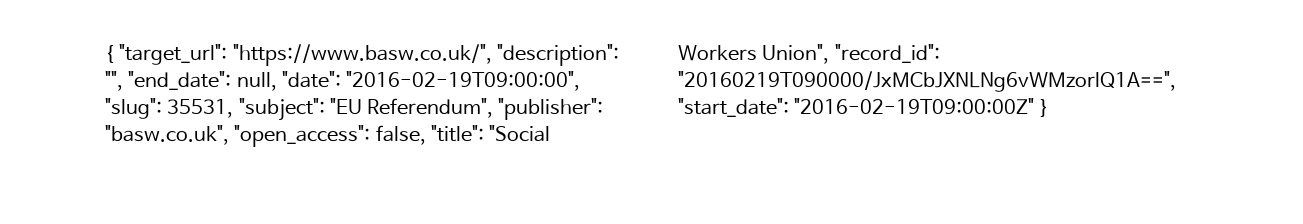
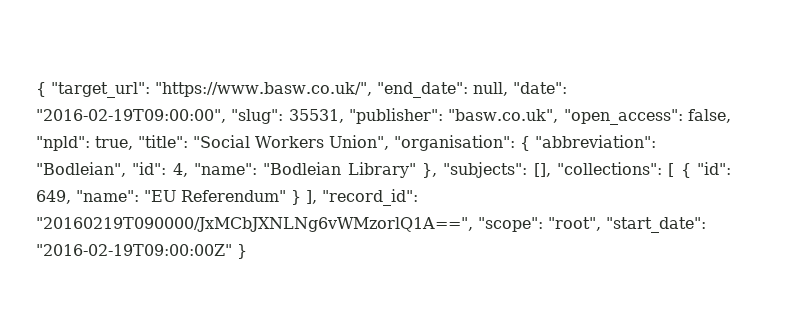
[496,44,619,66] [105,71,123,91] "description": "", -> (372, 89) none
[238,98,494,121] "subject": "EU Referendum", -> (344, 116) none
(426, 135) none -> [36,136,133,151] "npld": true,
[834,44,940,63] [678,71,1176,92] "record_id": "20160219T090000/JxMCbJXNLNg6vWMzorlQ1A==", -> [393,135,656,151] [36,162,732,178] [36,189,418,206] [36,217,601,232] "organisation": { "abbreviation": "Bodleian", "id": 4, "name": "Bodleian Library" }, "subjects": [], "collections": [ { "id": 649, "name": "EU Referendum" } ], "record_id": "20160219T090000/JxMCbJXNLNg6vWMzorlQ1A==", "scope": "root",

